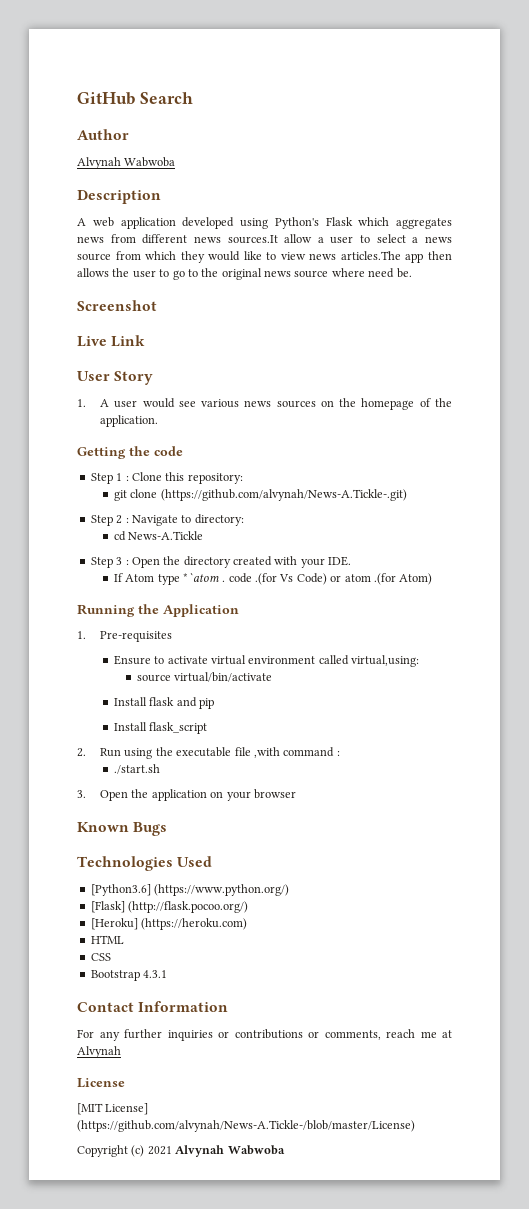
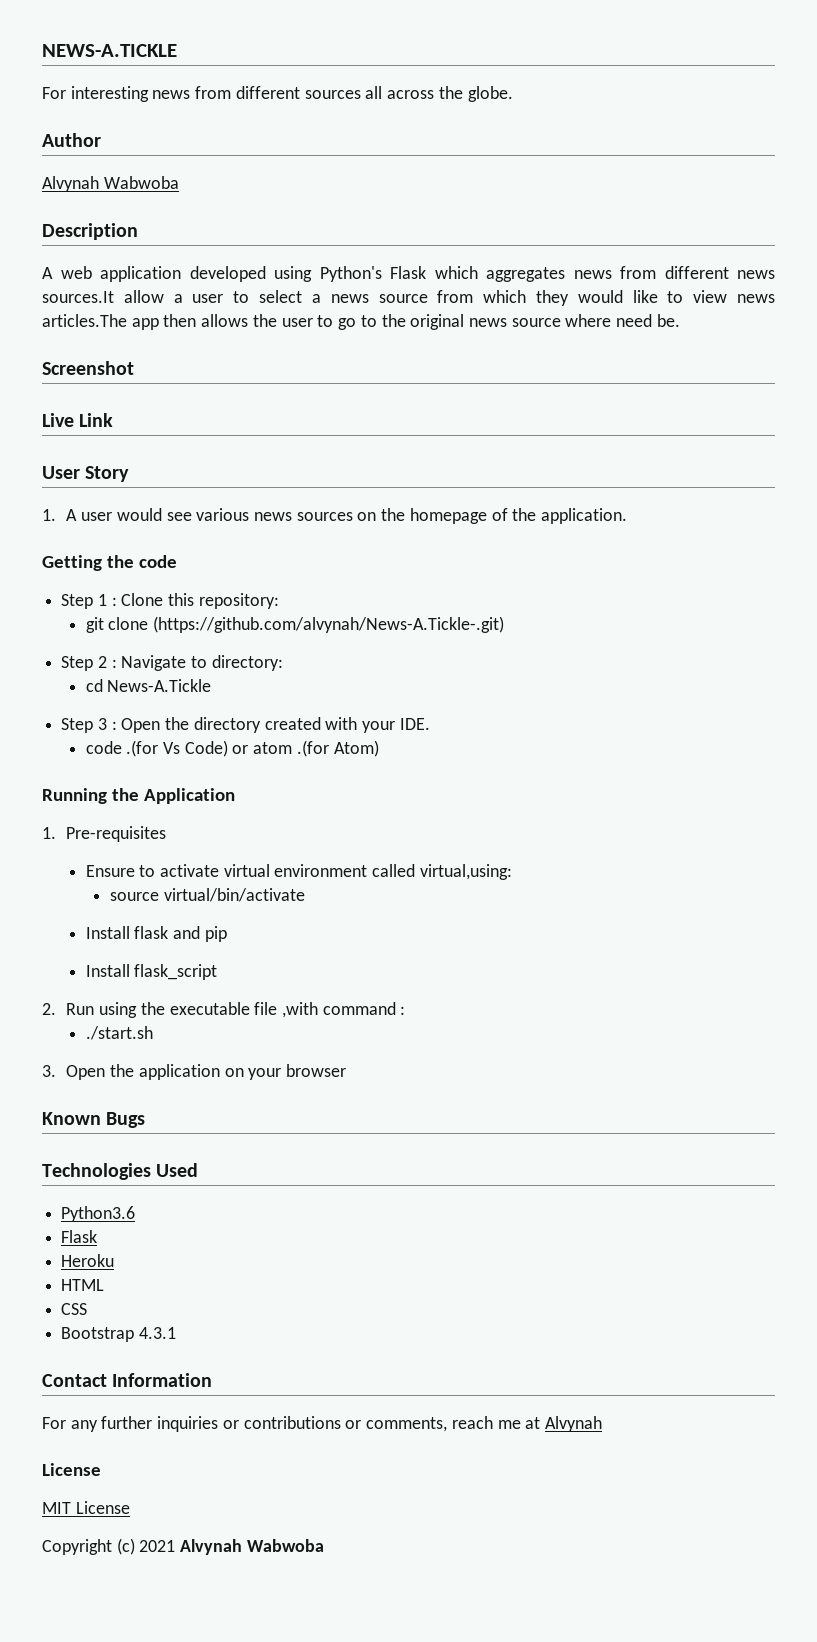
[77,92,193,105] GitHub Search -> [42,44,177,57] [42,86,513,102] NEWS-A.TICKLE // For interesting news from different sources all across the globe.
[113,573,226,585] If Atom type *`atom . -> (430, 724) none
[90,884,290,896] [90,901,249,913] [90,918,248,930] [Python3.6] (https://www.python.org/) // [Flask] (http://flask.pocoo.org/) // [Heroku] (https://heroku.com) -> [61,1206,136,1222] [61,1230,98,1243] [61,1254,115,1267] Python3.6 // Flask // Heroku
[77,1103,149,1115] [77,1120,415,1132] [MIT License] (https://github.com/alvynah/News-A.Tickle-/blob/master/License) -> [42,1501,130,1514] MIT License

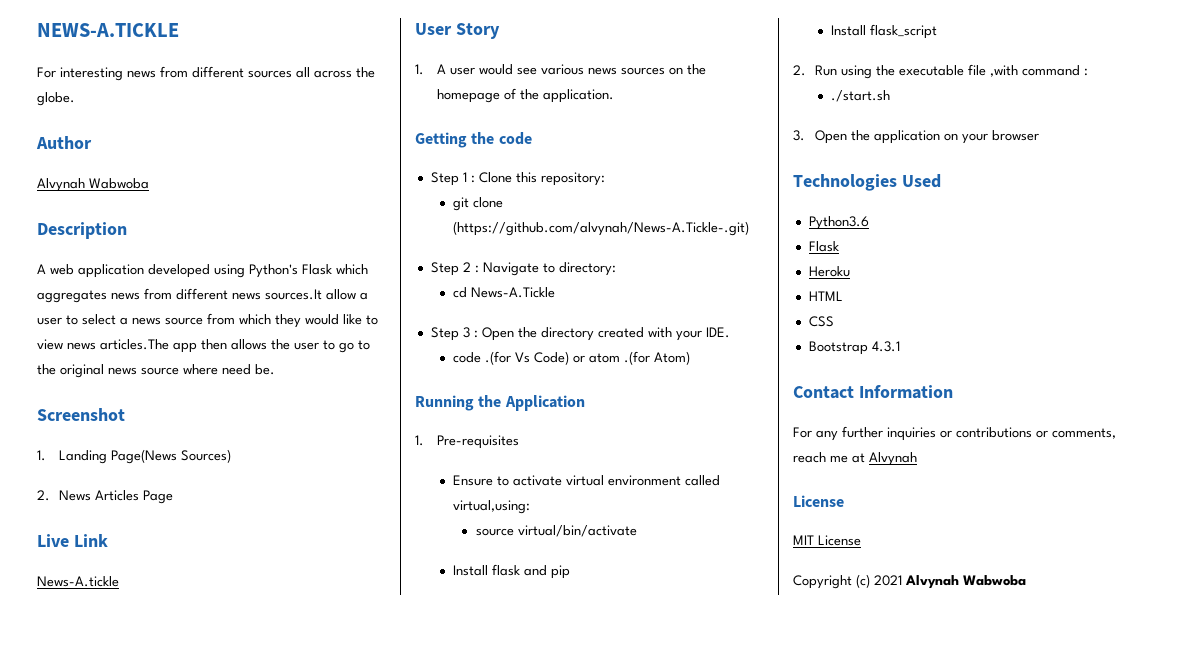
(134, 368) none -> [37,449,232,464] [37,490,174,504] // 1. Landing Page(News Sources) // 2. News Articles Page
(114, 420) none -> [37,576,119,587] // News-A.tickle
[42,1112,146,1128] // Known Bugs -> (1040, 135) none

